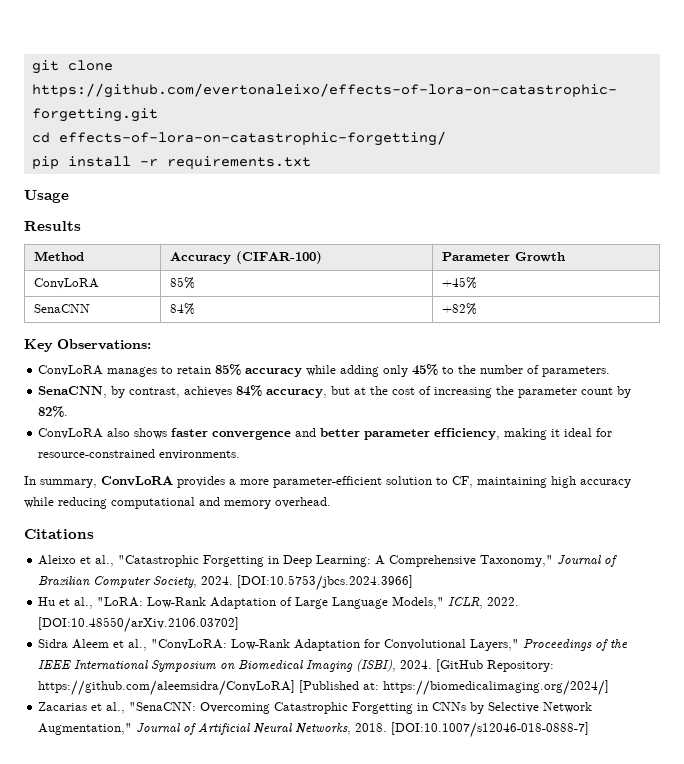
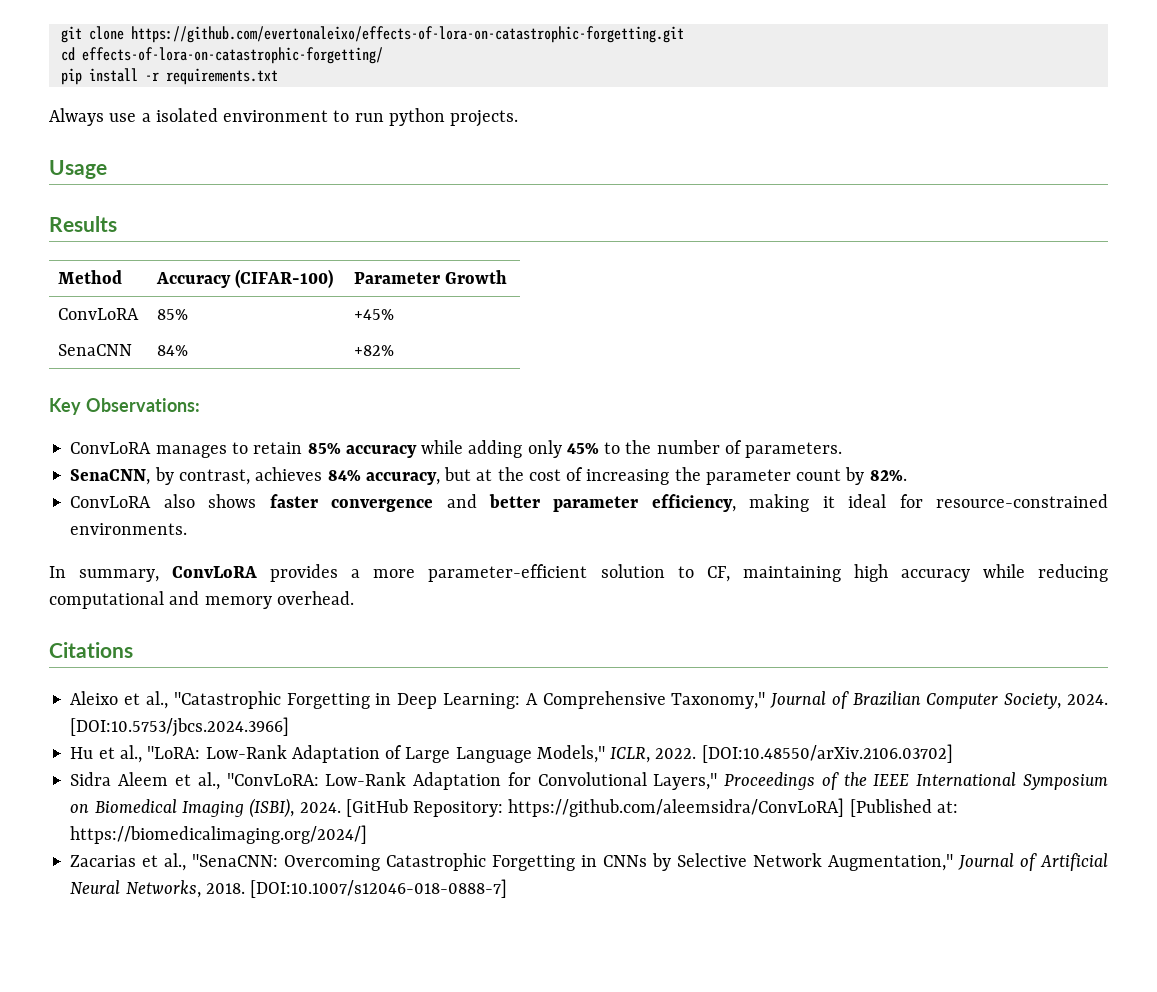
(311, 162) none -> [49,108,519,127] // Always use a isolated environment to run python projects.

